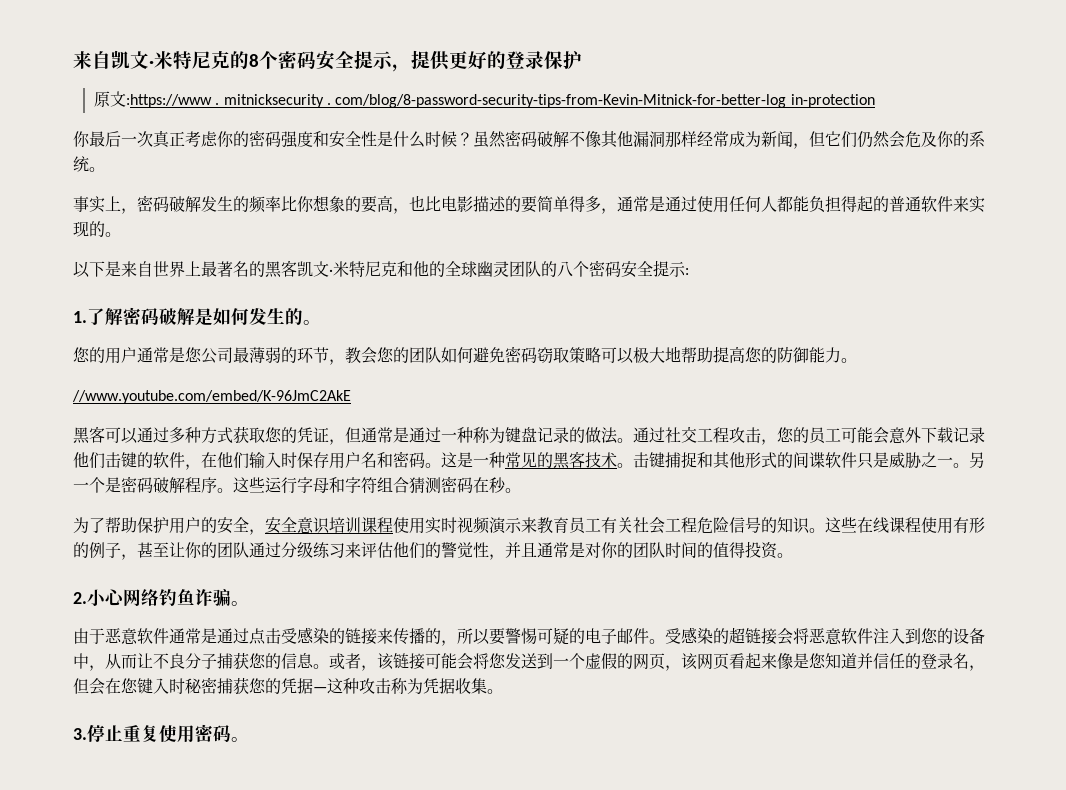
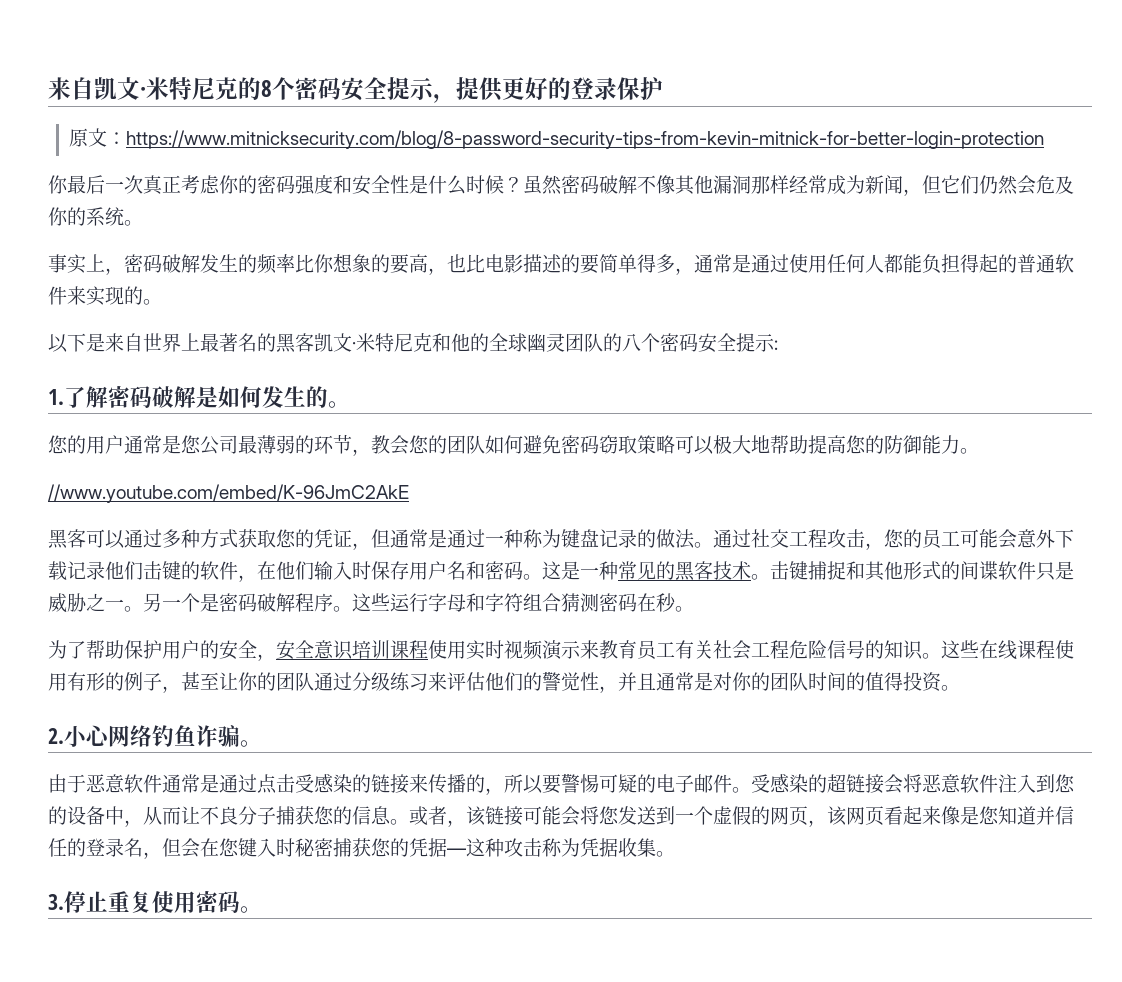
[125,94,875,108] :https://www . mitnicksecurity . com/blog/8-password-security-tips-from-Kevin-Mitnick-for-better-log in-protection -> [107,130,1045,149] ：https://www.mitnicksecurity.com/blog/8-password-security-tips-from-kevin-mitnick-for-better-login-protection

